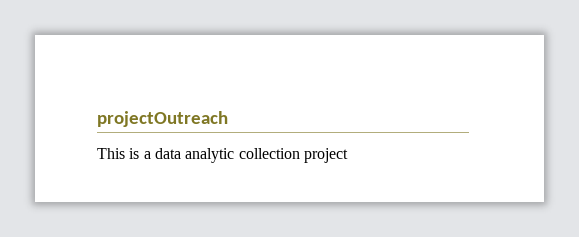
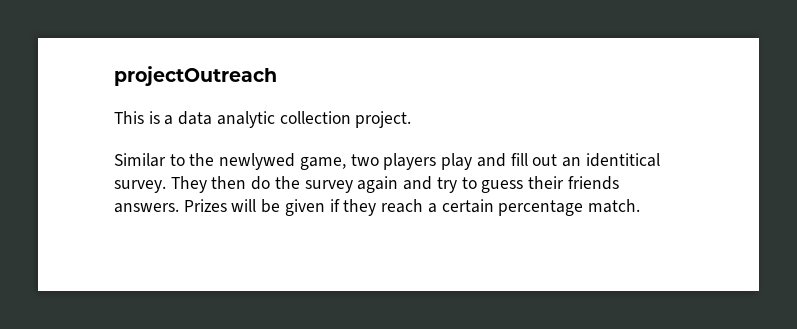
[303,148,348,163] project -> [355,111,412,128] [114,153,660,170] [114,176,619,193] [114,199,640,216] project. // Similar to the newlywed game, two players play and fill out an identitical survey. They then do the survey again and try to guess their friends answers. Prizes will be given if they reach a certain percentage match.

